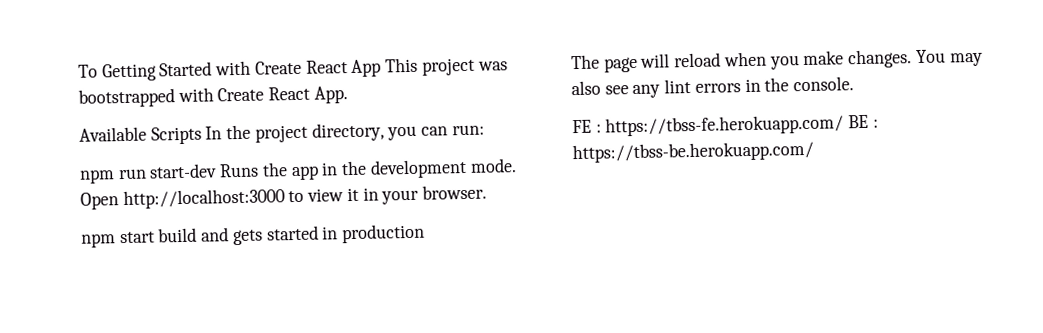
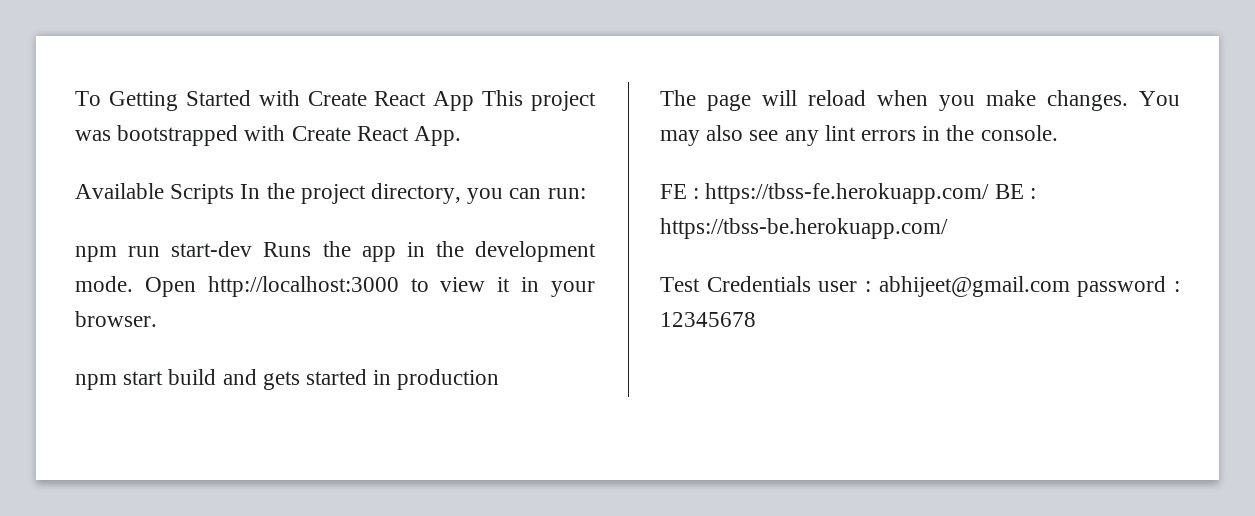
(814, 152) none -> [660,276,1180,297] [660,312,756,327] // Test Credentials user : abhijeet@gmail.com password : 12345678

